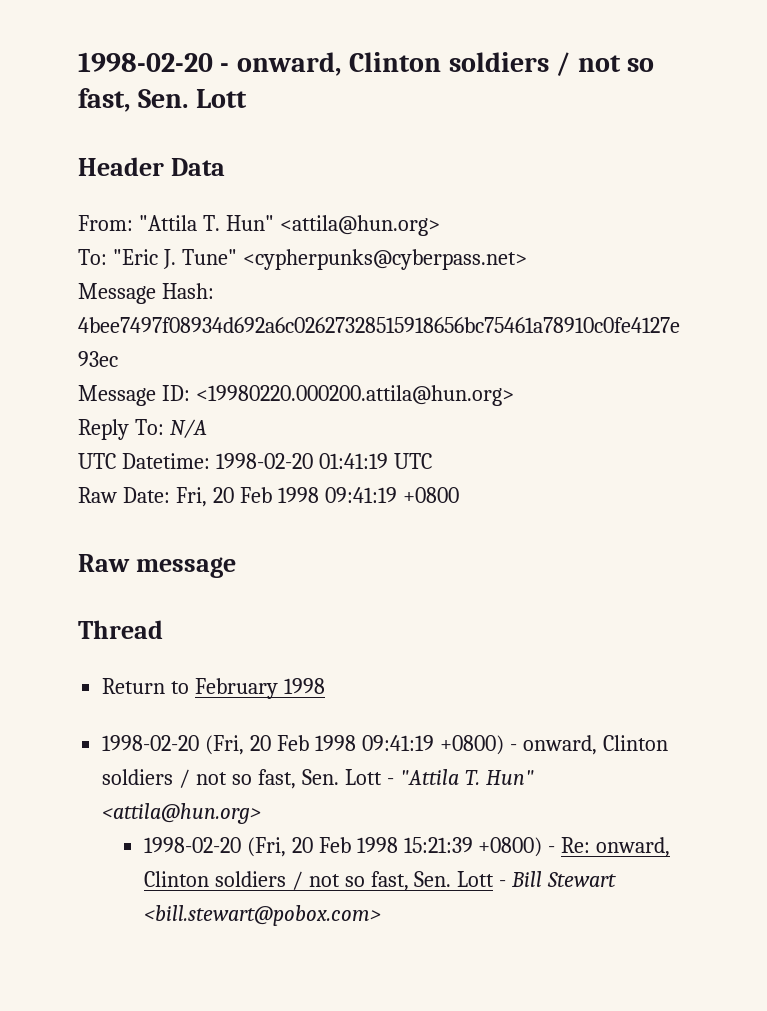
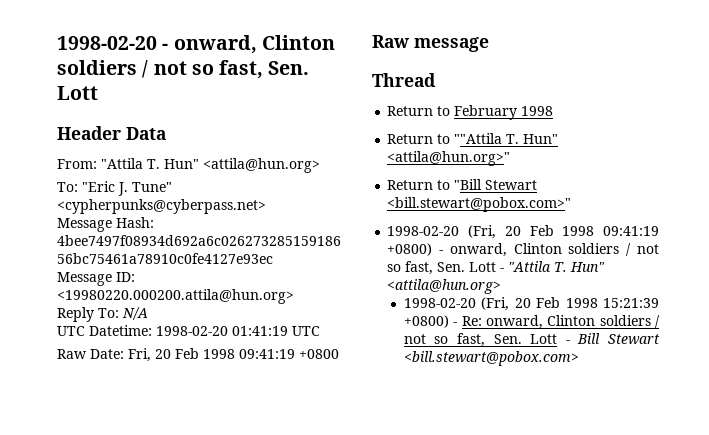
(326, 686) none -> [387,133,559,144] [387,151,511,166] [387,179,538,190] [387,197,572,212] // Return to ""Attila T. Hun" <attila@hun.org>" // Return to "Bill Stewart <bill.stewart@pobox.com>"

